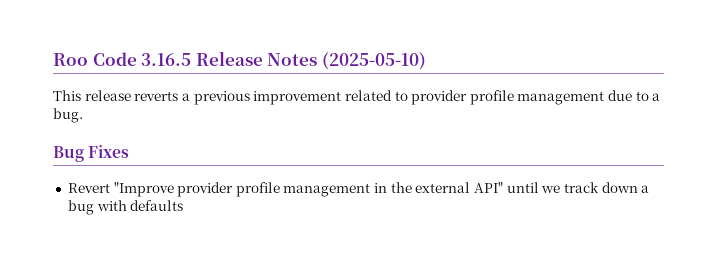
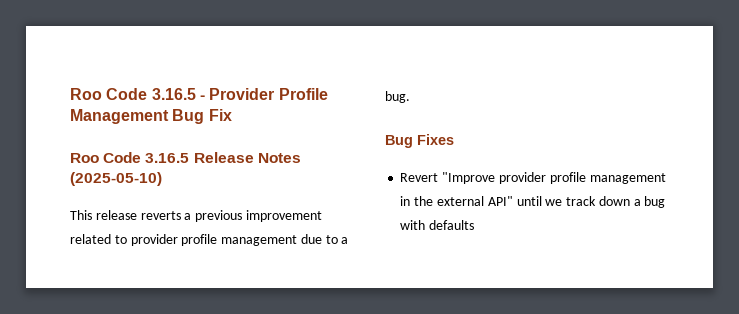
[53,52,192,66] Roo Code 3.16.5 -> [70,88,328,100] [70,109,232,124] [70,152,190,163] Roo Code 3.16.5 - Provider Profile Management Bug Fix // Roo Code 3.16.5

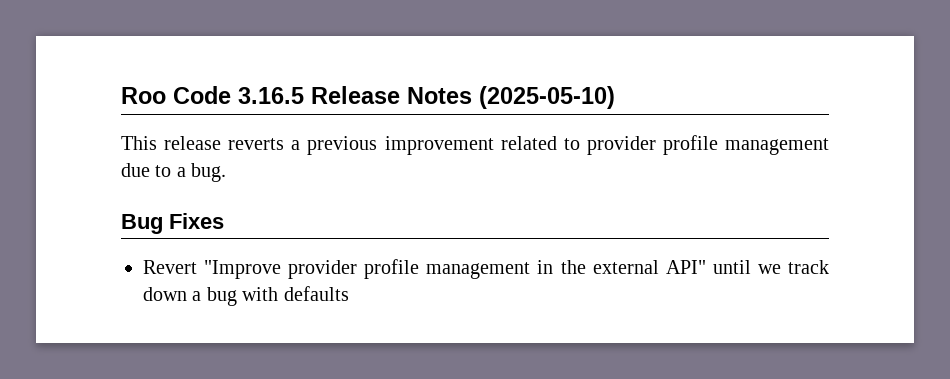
[70,88,328,100] [70,109,232,124] [70,152,190,163] Roo Code 3.16.5 - Provider Profile Management Bug Fix // Roo Code 3.16.5 -> [121,86,304,104] Roo Code 3.16.5

